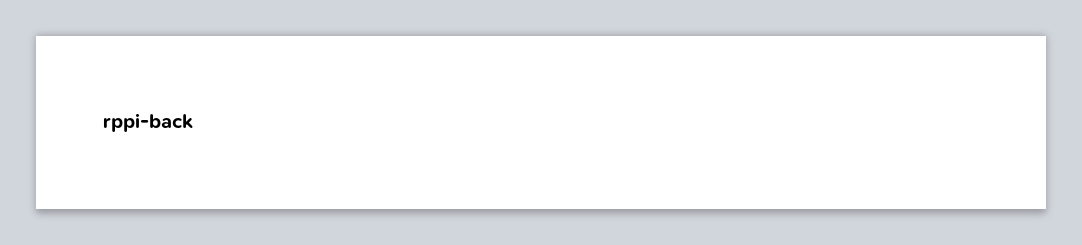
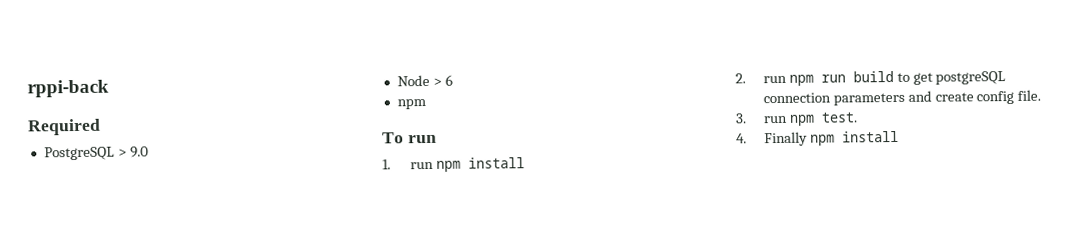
(193, 122) none -> [27,118,101,136] [43,146,149,161] [396,74,453,87] [396,99,426,110] [382,132,437,144] [382,157,525,172] [735,71,1007,86] [762,89,1042,106] [735,112,858,126] [736,130,899,147] // Required // PostgreSQL > 9.0 // Node > 6 // npm // To run // 1. run npm install // 2. run npm run build to get postgreSQL connection parameters and create config file. // 3. run npm test. // 4. Finally npm install

